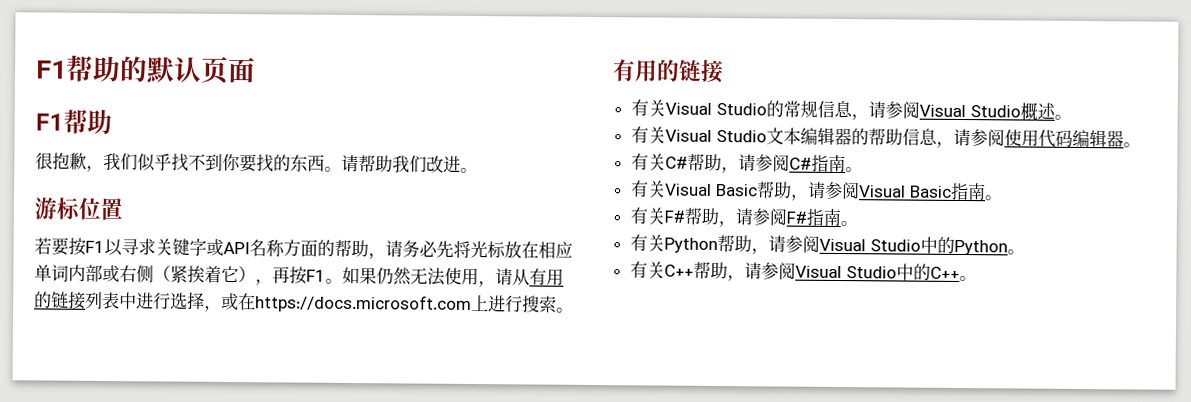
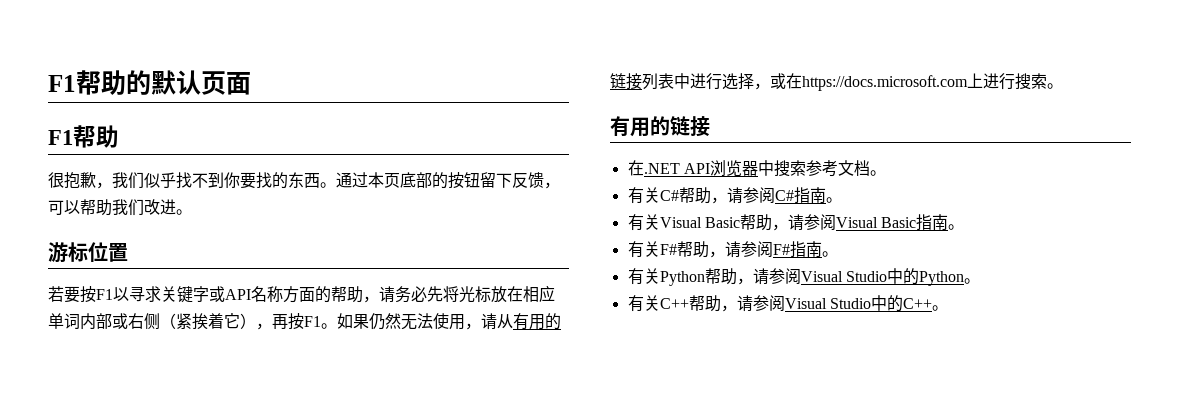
[341,154,359,173] 请 -> [336,172,560,189] [48,200,80,215] 通过本页底部的按钮留下反馈，可以
[630,99,1072,121] [630,126,1124,148] 有关Visual Studio的常规信息，请参阅Visual Studio概述。 // 有关Visual Studio文本编辑器的帮助信息，请参阅使用代码编辑器 -> [627,160,870,177] 在.NET API浏览器中搜索参考文档

